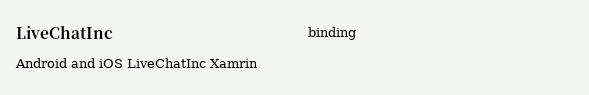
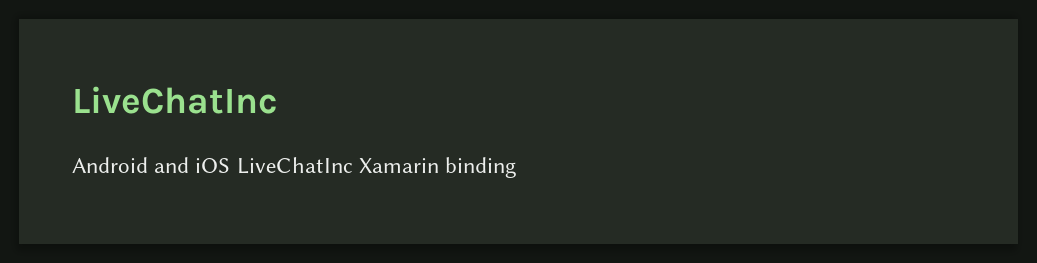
[210,59,258,68] Xamrin -> [358,158,439,173] Xamarin

